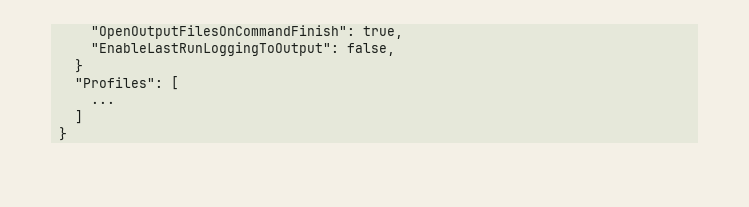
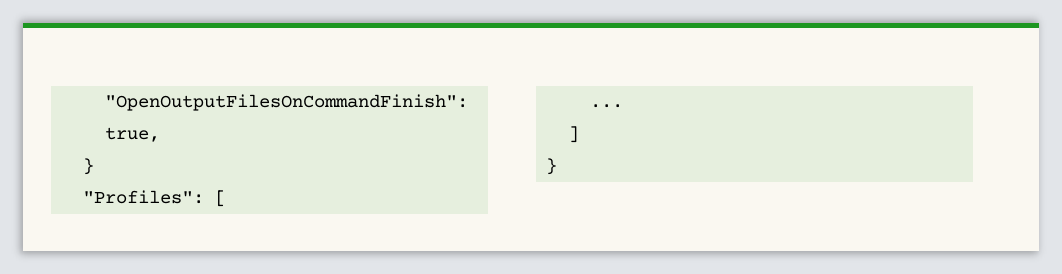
[90,42,395,56] // "EnableLastRunLoggingToOutput": false, -> (160, 134) none

